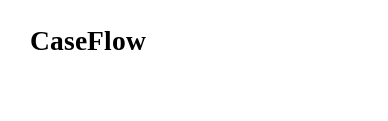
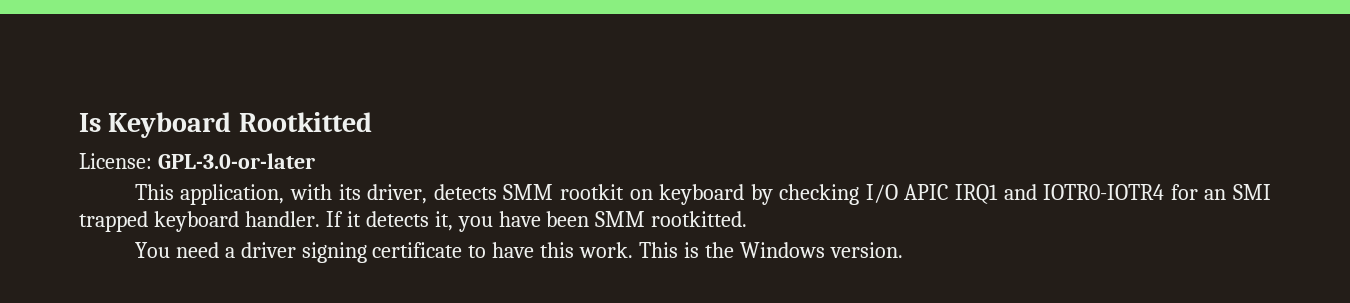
[30,31,146,50] CaseFlow -> [79,112,372,138] [79,153,315,169] [134,184,1272,205] [79,211,748,232] [134,242,903,263] Is Keyboard Rootkitted // License: GPL-3.0-or-later // This application, with its driver, detects SMM rootkit on keyboard by checking I/O APIC IRQ1 and IOTR0-IOTR4 for an SMI trapped keyboard handler. If it detects it, you have been SMM rootkitted. // You need a driver signing certificate to have this work. This is the Windows version.

